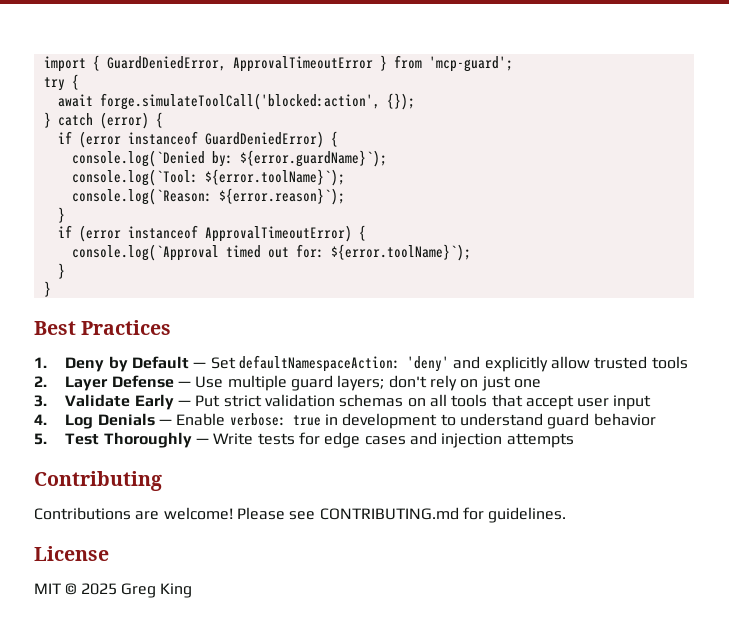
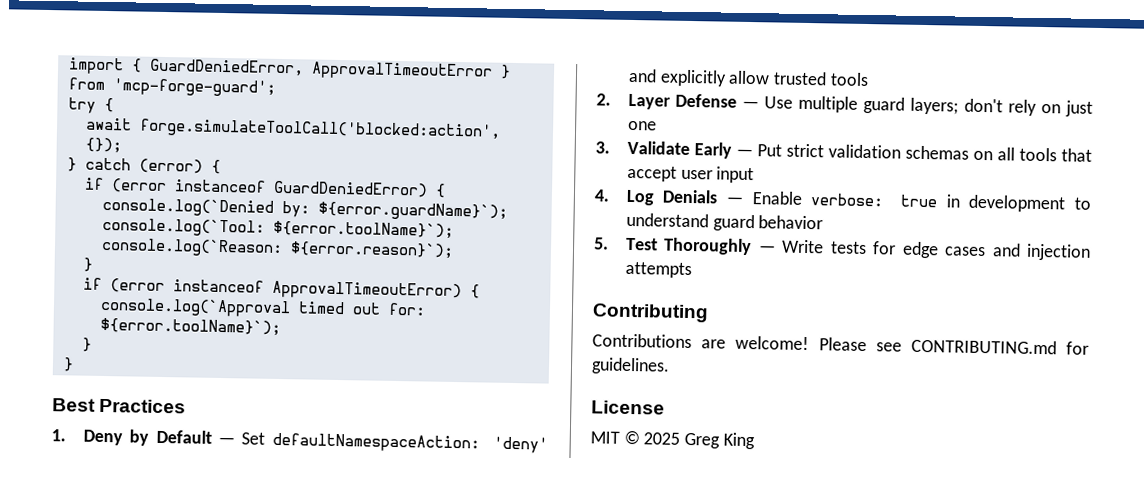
[428,56,513,72] 'mcp-guard'; -> [112,78,276,97] 'mcp-forge-guard';

